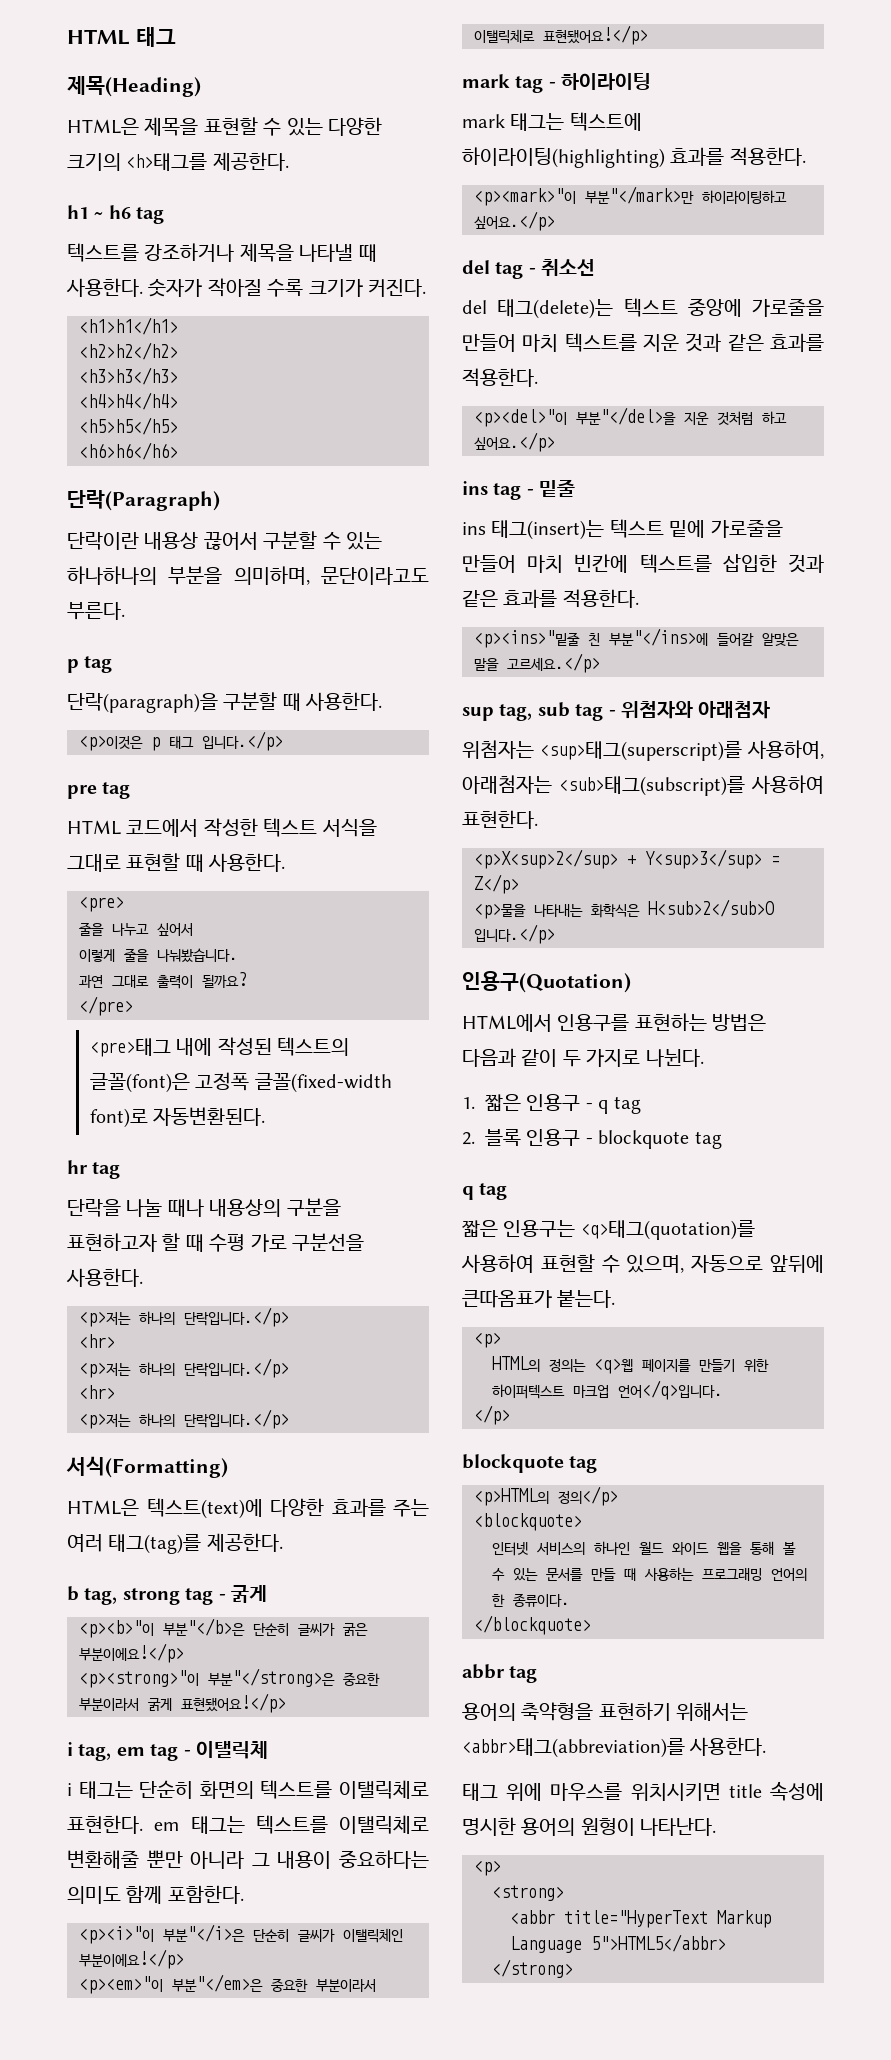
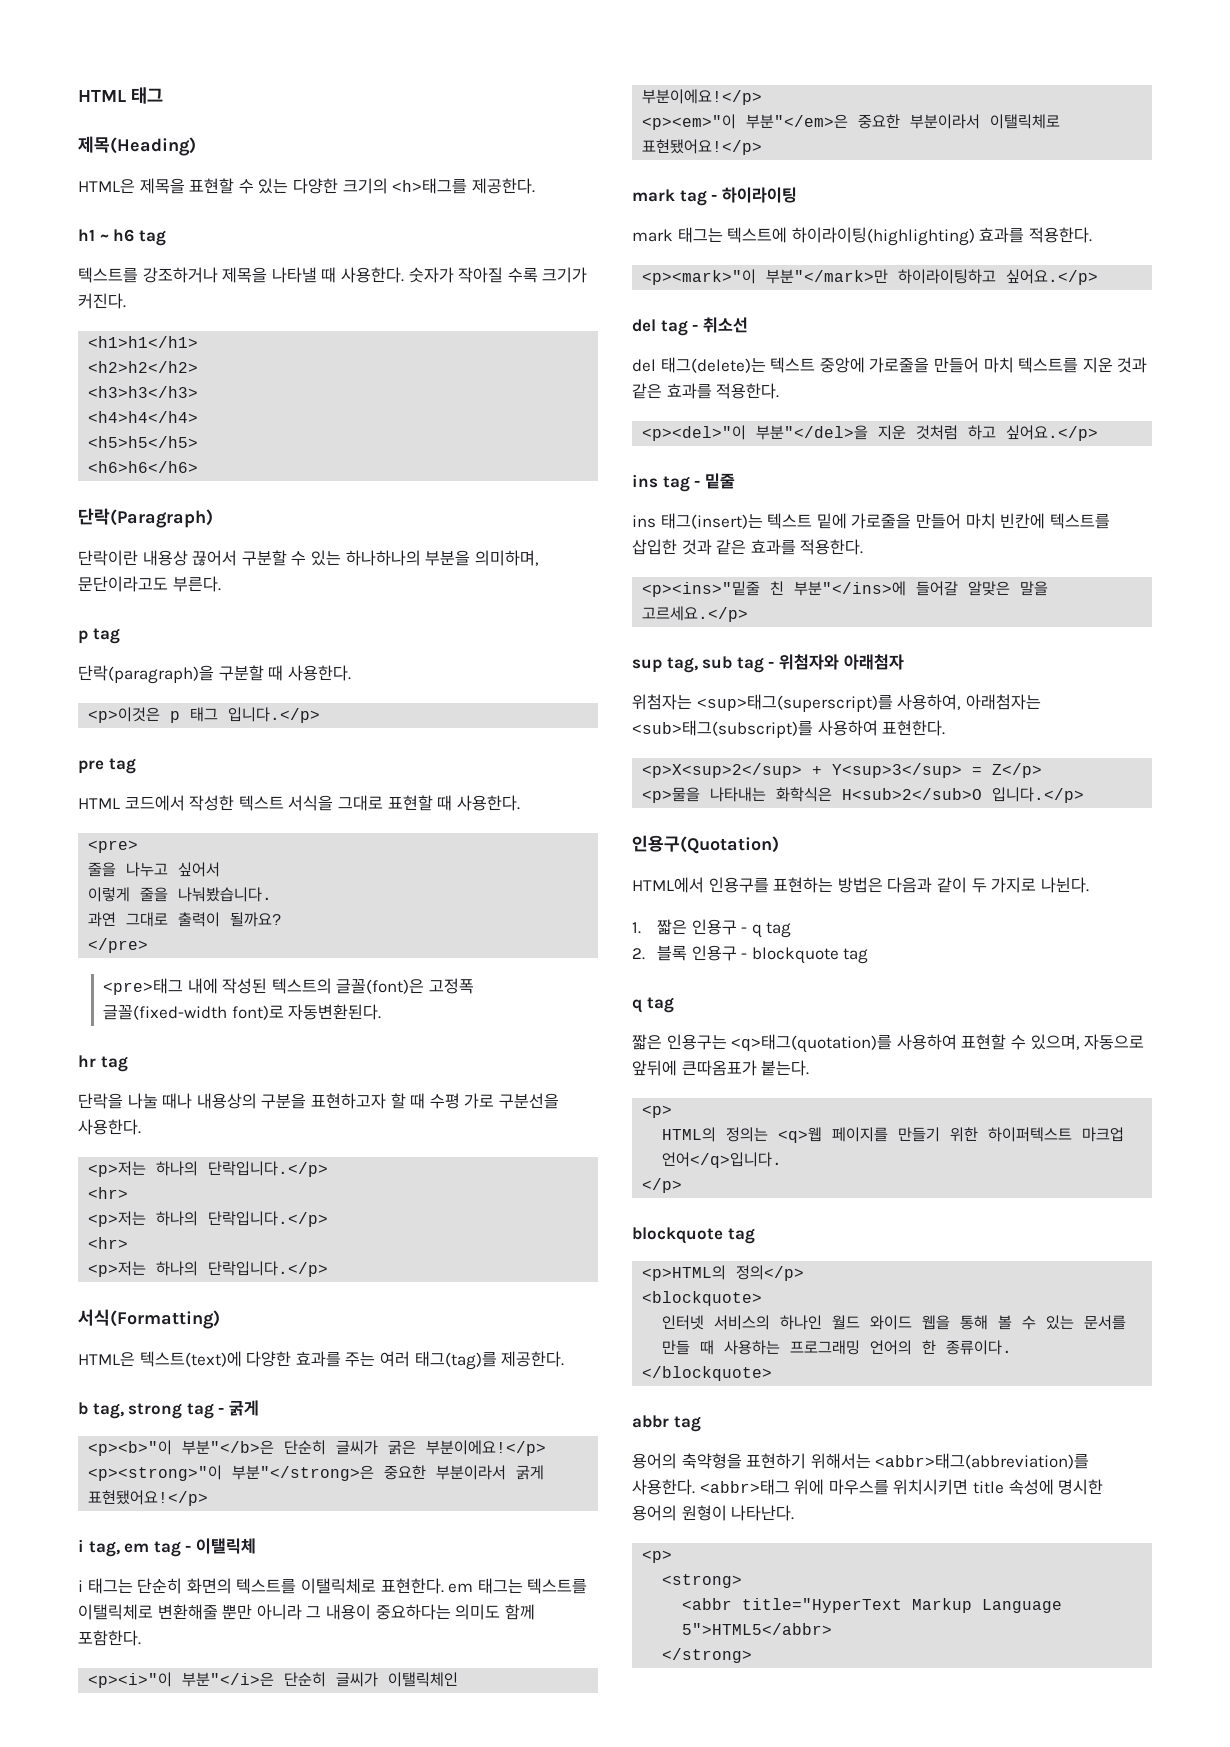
[462,1783,498,1801] // 태그 -> [699,1479,790,1495] <abbr>태그

